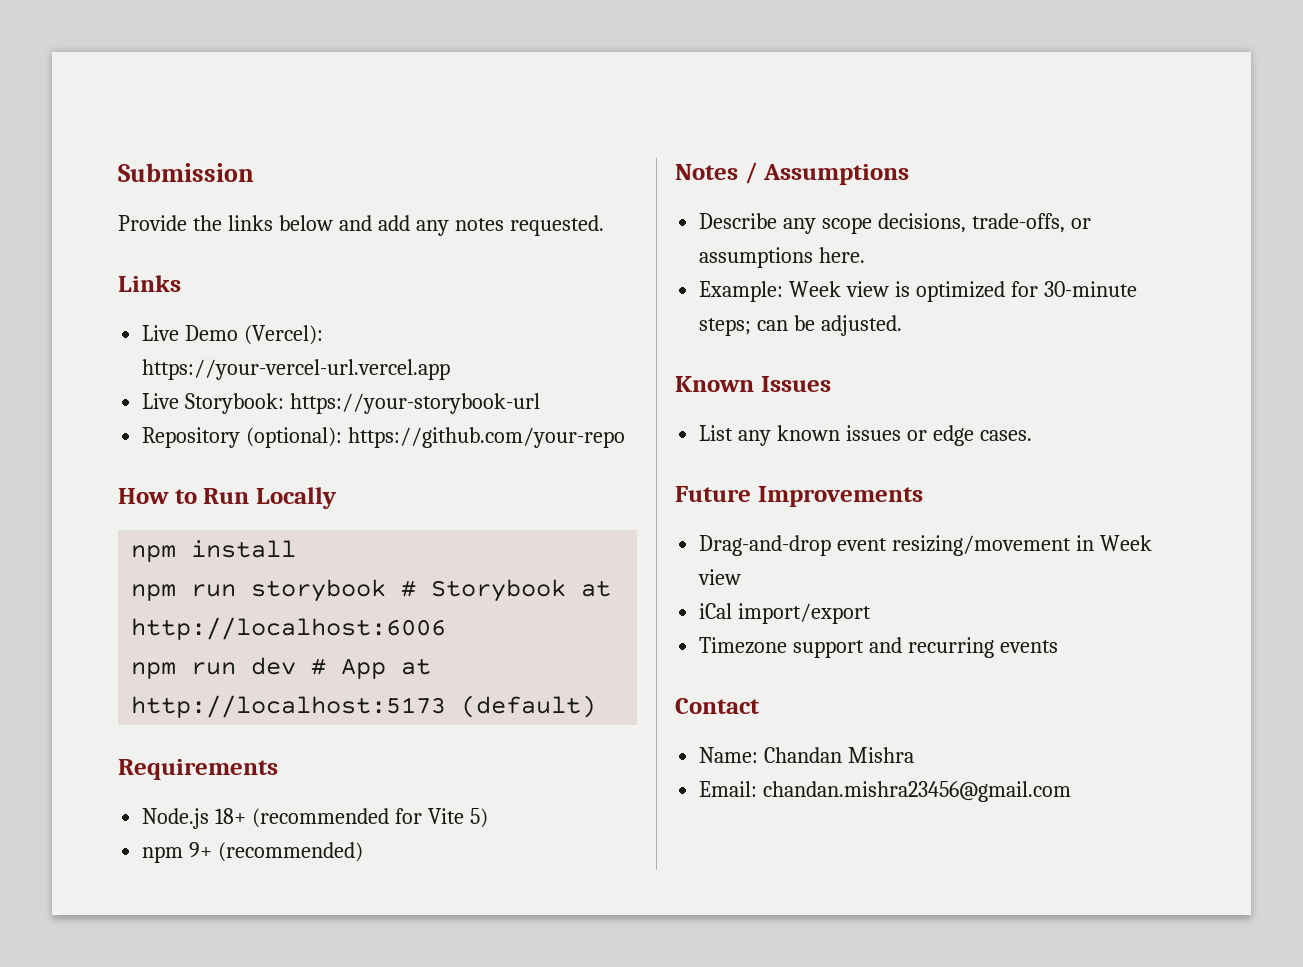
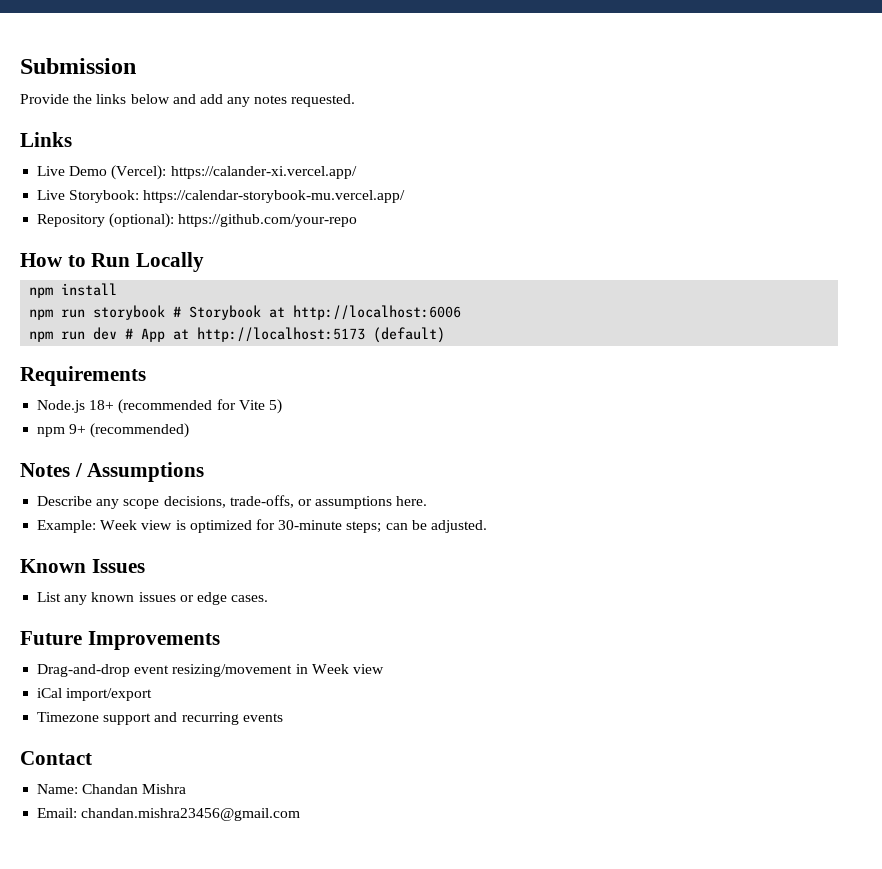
[142,359,451,380] https://your-vercel-url.vercel.app -> [170,166,357,179] https://calander-xi.vercel.app/
[290,393,541,414] https://your-storybook-url -> [143,190,406,203] https://calendar-storybook-mu.vercel.app/

